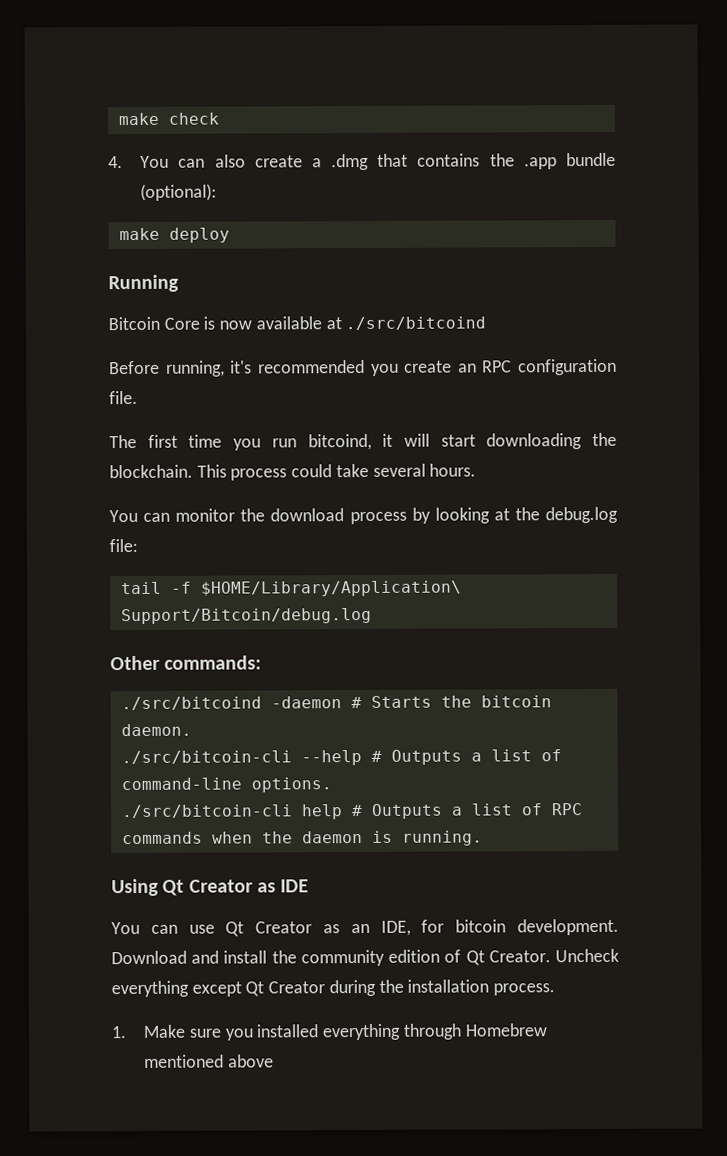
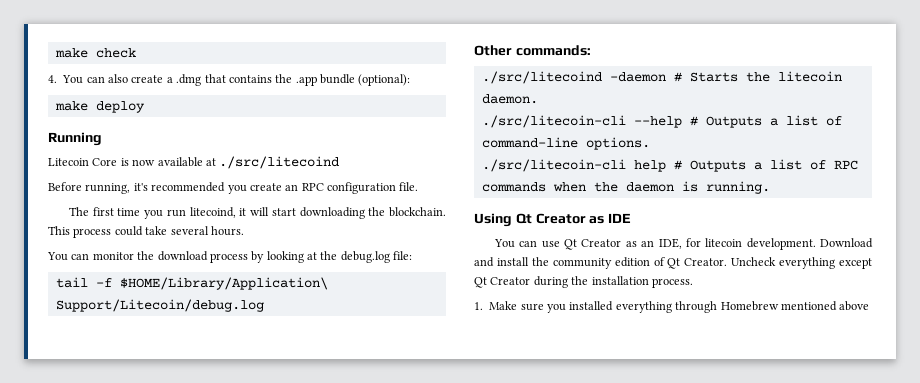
[108,316,160,331] Bitcoin -> [48,158,89,166] Litecoin
[345,316,487,331] ./src/bitcoind -> [219,156,340,169] ./src/litecoind
[307,433,372,451] bitcoind, -> [189,207,236,218] litecoind,
[120,607,372,625] Support/Bitcoin/debug.log -> [55,299,264,312] Support/Litecoin/debug.log
[120,696,262,711] ./src/bitcoind -> [481,71,602,84] ./src/litecoind
[480,695,552,708] bitcoin -> [777,71,842,82] litecoin
[120,750,292,765] ./src/bitcoin-cli -> [481,115,626,128] ./src/litecoin-cli
[120,804,293,819] ./src/bitcoin-cli -> [481,159,626,172] ./src/litecoin-cli
[455,919,507,933] bitcoin -> [705,238,743,247] litecoin

